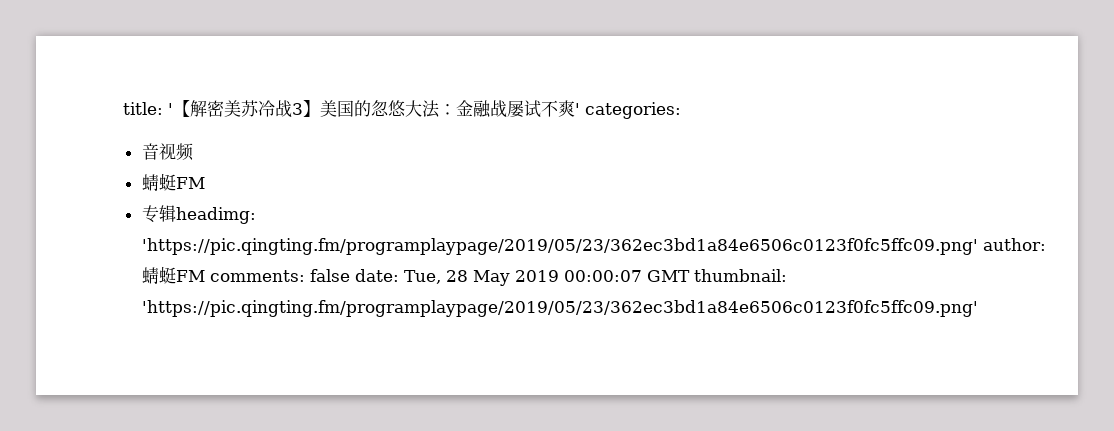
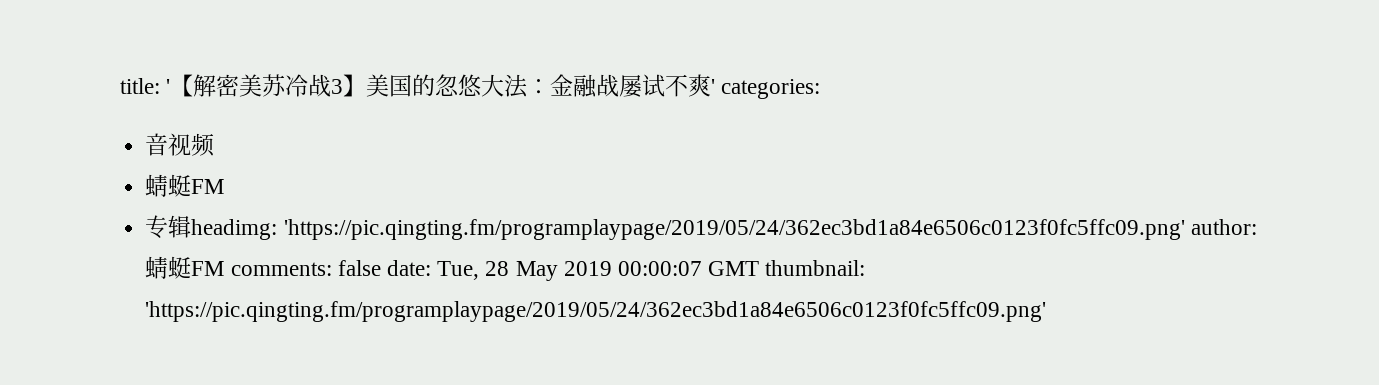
[141,238,978,255] 'https://pic.qingting.fm/programplaypage/2019/05/23/362ec3bd1a84e6506c0123f0fc5ffc09.png' -> [283,219,1185,240] 'https://pic.qingting.fm/programplaypage/2019/05/24/362ec3bd1a84e6506c0123f0fc5ffc09.png'
[141,300,978,317] 'https://pic.qingting.fm/programplaypage/2019/05/23/362ec3bd1a84e6506c0123f0fc5ffc09.png' -> [145,301,1047,322] 'https://pic.qingting.fm/programplaypage/2019/05/24/362ec3bd1a84e6506c0123f0fc5ffc09.png'

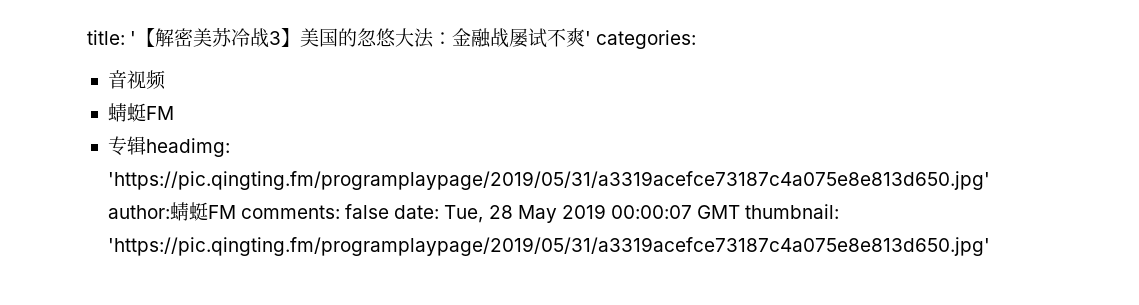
[283,219,1185,240] 'https://pic.qingting.fm/programplaypage/2019/05/24/362ec3bd1a84e6506c0123f0fc5ffc09.png' -> [107,171,990,190] 'https://pic.qingting.fm/programplaypage/2019/05/31/a3319acefce73187c4a075e8e813d650.jpg'
[145,301,1047,322] 'https://pic.qingting.fm/programplaypage/2019/05/24/362ec3bd1a84e6506c0123f0fc5ffc09.png' -> [107,237,990,256] 'https://pic.qingting.fm/programplaypage/2019/05/31/a3319acefce73187c4a075e8e813d650.jpg'

